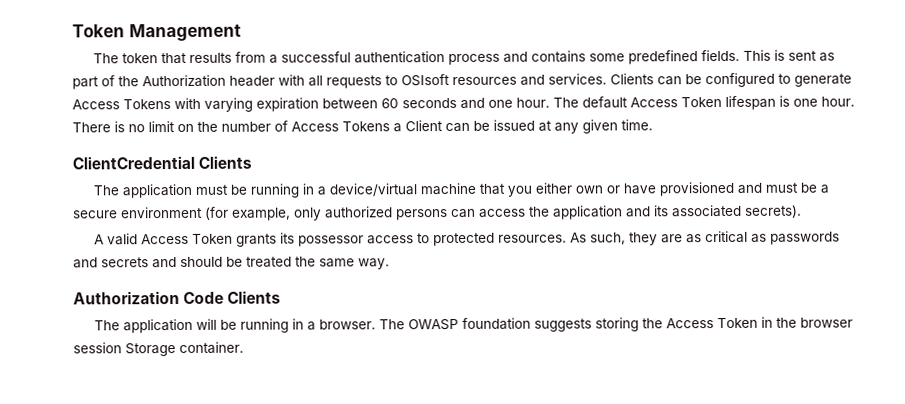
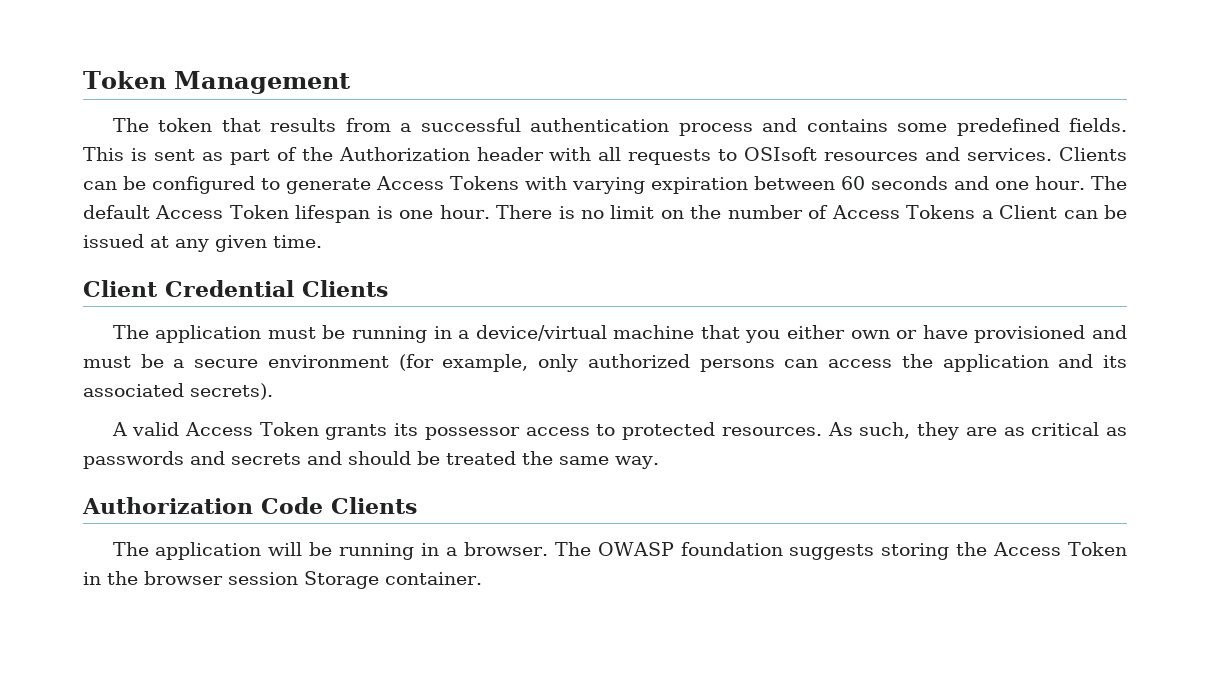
[72,155,195,170] ClientCredential -> [83,280,294,297] Client Credential

